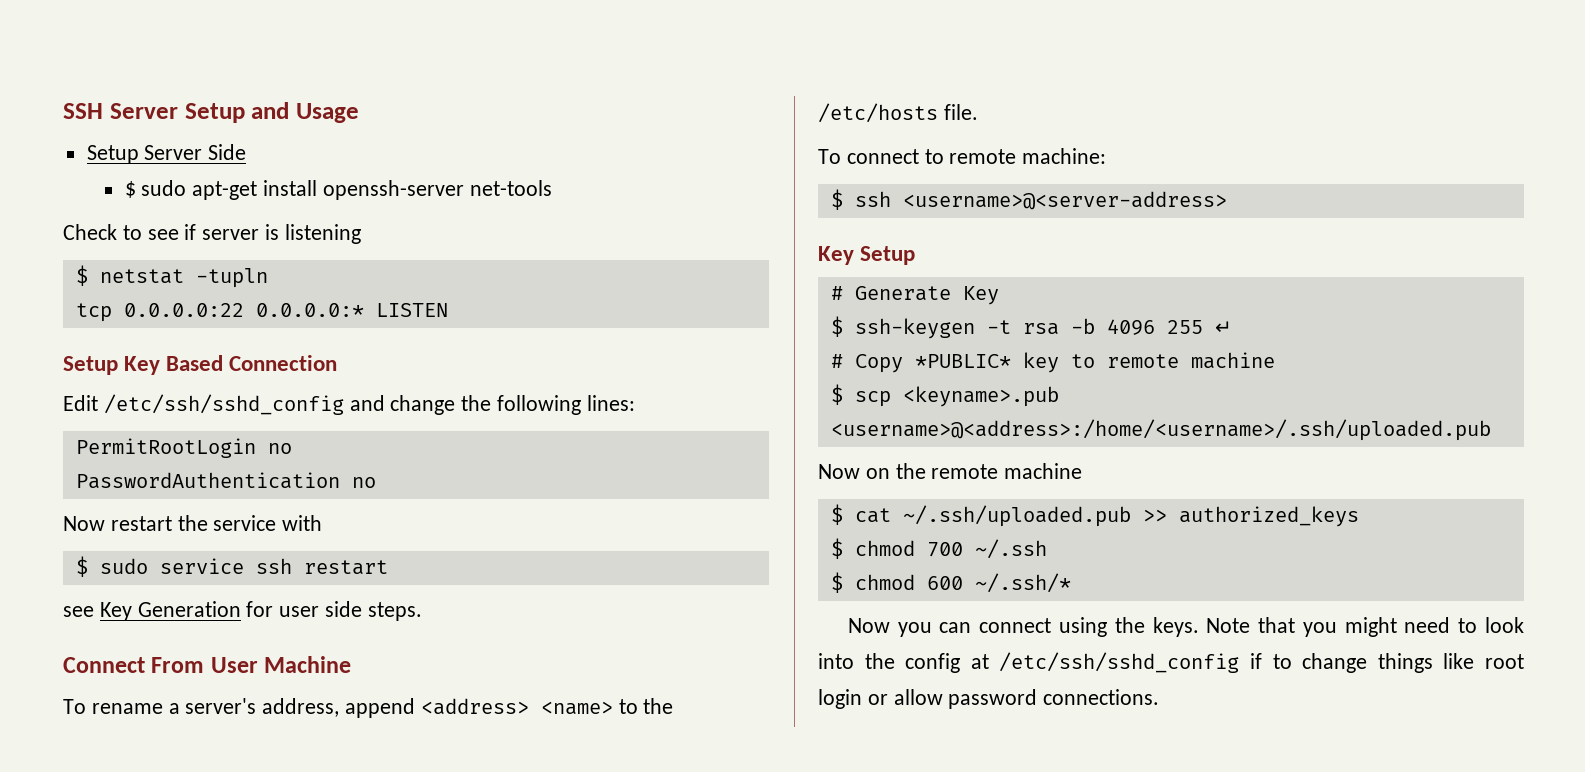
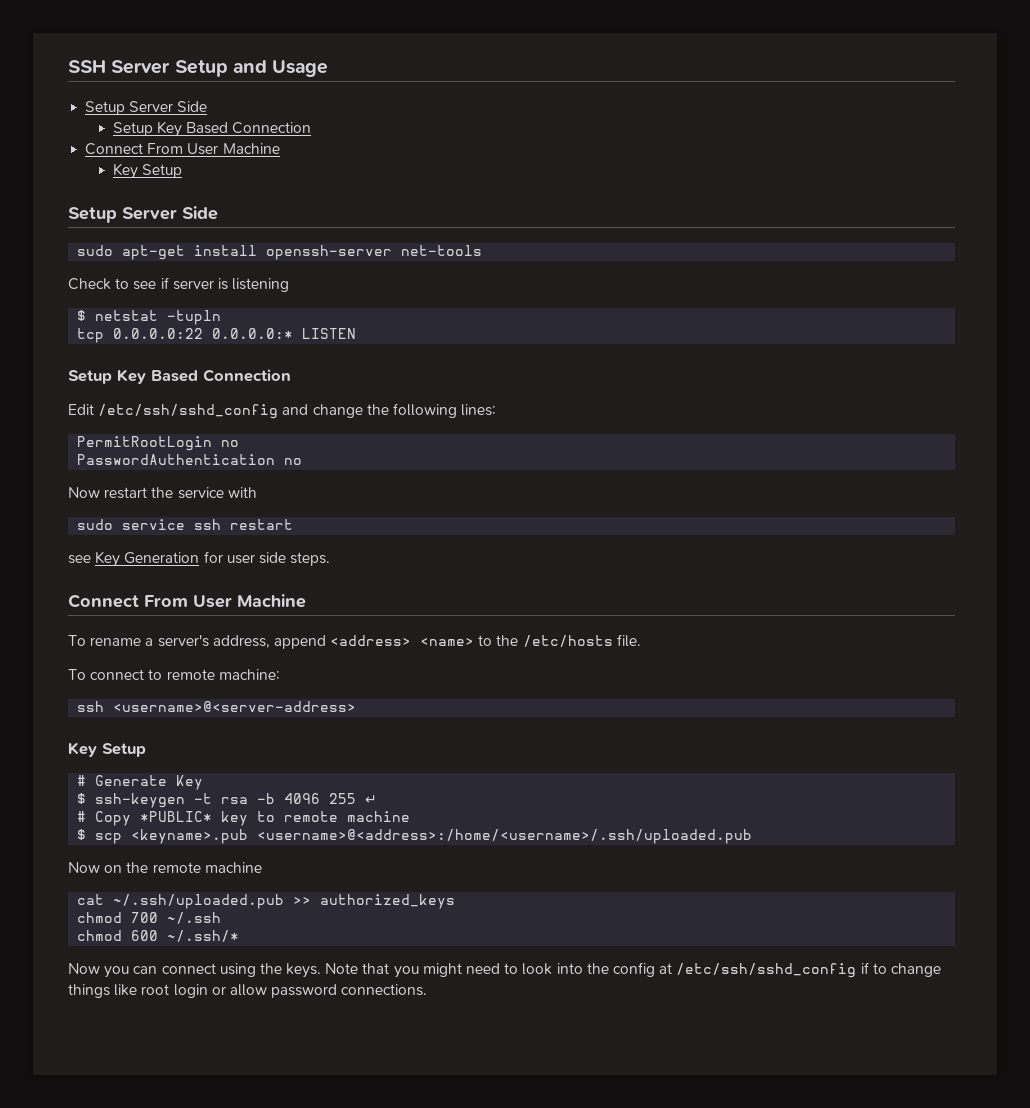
[124,181,136,198] $ -> [112,121,312,137] [85,143,280,155] [112,163,182,179] [68,206,218,223] Setup Key Based Connection // Connect From User Machine // Key Setup // Setup Server Side //
[75,556,88,577] $ -> (257, 492) none
[830,189,843,210] $ -> (280, 674) none
[830,504,843,525] $ -> (262, 867) none
[830,538,843,559] $ -> (456, 901) none
[830,572,843,593] $ -> (222, 918) none

